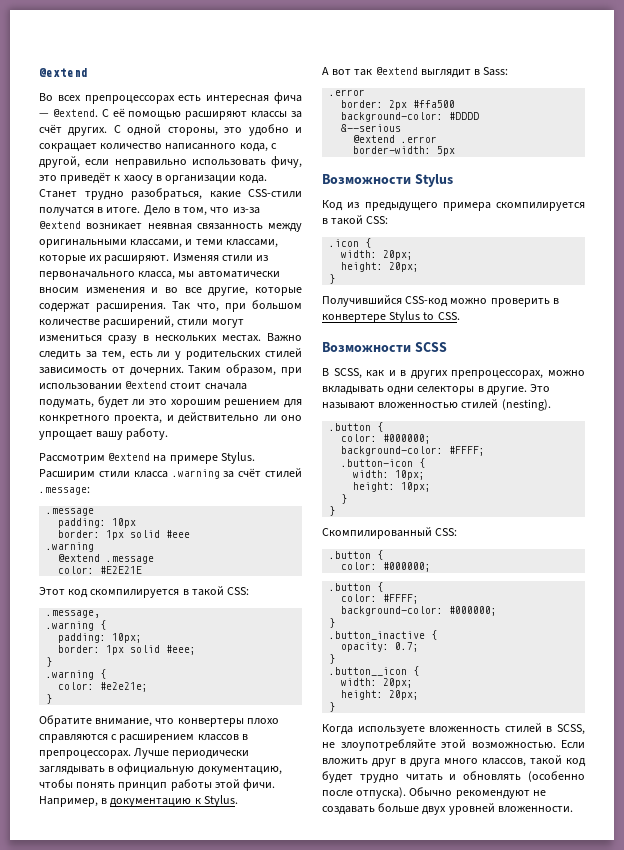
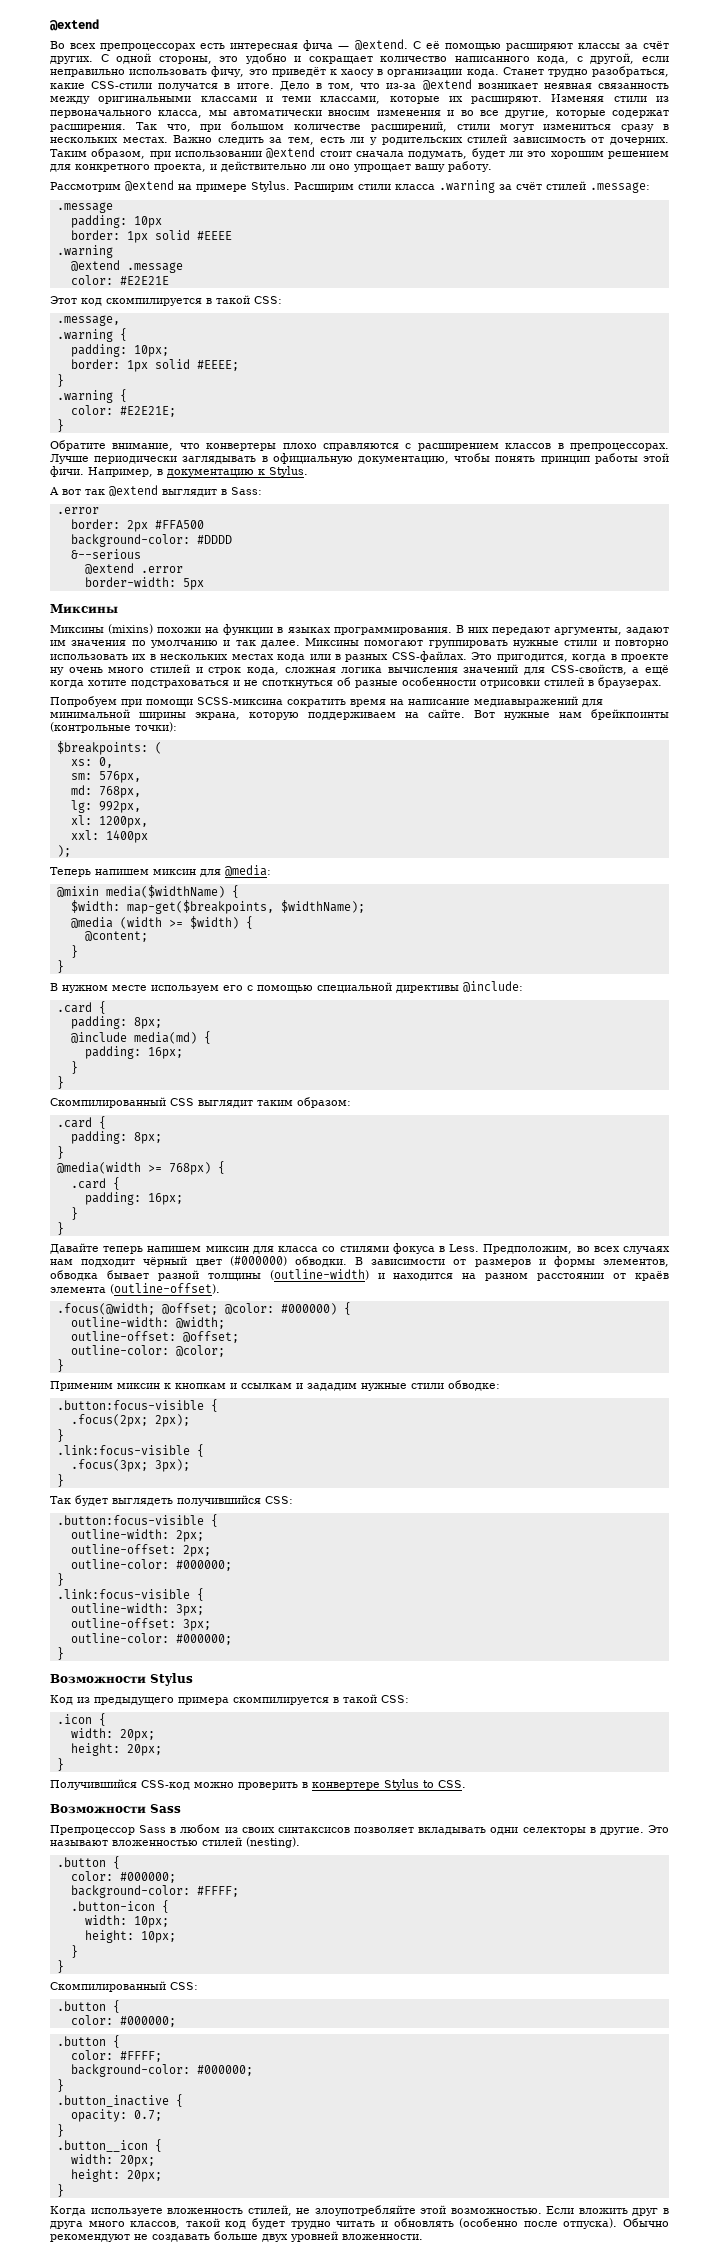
[130,239,183,248] классами, -> [200,96,257,102] классами
[166,530,191,538] #eee -> [196,231,232,240] #EEEE
[166,645,197,655] #eee; -> [196,360,239,371] #EEEE;
[100,682,149,692] #e2e21e; -> [119,406,176,417] #E2E21E;
[413,100,456,108] #ffa500 -> [154,520,204,529] #FFA500
(456, 151) none -> [50,604,118,613] [50,624,669,635] [50,638,669,648] [50,651,670,662] [50,664,669,675] [50,677,662,688] [50,696,603,707] [50,709,669,720] [50,722,177,733] [56,741,162,755] [70,757,113,768] [70,771,141,783] [70,785,141,798] [70,800,141,813] [70,815,148,828] [70,830,148,843] [56,845,71,857] [50,865,271,877] [56,885,239,898] [70,900,365,914] [70,916,253,929] [84,931,148,942] [70,945,78,958] [56,960,64,973] [50,981,523,993] [56,1001,106,1014] [70,1016,162,1029] [70,1031,211,1044] [84,1046,183,1059] [70,1061,78,1074] [56,1076,64,1089] [50,1097,351,1108] [56,1116,106,1129] [70,1131,162,1144] [56,1146,64,1159] [56,1161,225,1175] [70,1177,120,1190] [84,1192,183,1205] [70,1207,78,1220] [56,1222,64,1235] [50,1243,670,1254] [50,1256,670,1267] [50,1269,669,1281] [50,1283,220,1294] [56,1302,351,1315] [70,1317,225,1329] [70,1331,239,1343] [70,1345,225,1357] [56,1359,64,1372] [50,1380,500,1391] [56,1399,218,1412] [70,1414,190,1427] [56,1429,64,1442] [56,1444,204,1457] [70,1459,190,1472] [56,1474,64,1487] [50,1495,293,1506] [56,1514,218,1527] [70,1529,204,1542] [70,1544,211,1557] [70,1559,232,1571] [56,1573,64,1586] [56,1588,204,1601] [70,1603,204,1616] [70,1618,211,1631] [70,1633,232,1645] [56,1647,64,1660] // Миксины // Миксины (mixins) похожи на функции в языках программирования. В них передают аргументы, задают им значения по умолчанию и так далее. Миксины помогают группировать нужные стили и повторно использовать их в нескольких местах кода или в разных CSS-файлах. Это пригодится, когда в проекте ну очень много стилей и строк кода, сложная логика вычисления значений для CSS-свойств, а ещё когда хотите подстраховаться и не споткнуться об разные особенности отрисовки стилей в браузерах. // Попробуем при помощи SCSS-миксина сократить время на написание медиавыражений для минимальной ширины экрана, которую поддерживаем на сайте. Вот нужные нам брейкпоинты (контрольные точки): // $breakpoints: ( // xs: 0, // sm: 576px, // md: 768px, // lg: 992px, // xl: 1200px, // xxl: 1400px // ); // Теперь напишем миксин для @media: // @mixin media($widthName) { // $width: map-get($breakpoints, $widthName); // @media (width >= $width) { // @content; // } // } // В нужном месте используем его с помощью специальной директивы @include: // .card { // padding: 8px; // @include media(md) { // padding: 16px; // } // } // Скомпилированный CSS выглядит таким образом: // .card { // padding: 8px; // } // @media(width >= 768px) { // .card { // padding: 16px; // } // } // Давайте теперь напишем миксин для класса со стилями фокуса в Less. Предположим, во всех случаях нам подходит чёрный цвет (#000000) обводки. В зависимости от размеров и формы элементов, обводка бывает разной толщины (outline-width) и находится на разном расстоянии от краёв элемента (outline-offset). // .focus(@width; @offset; @color: #000000) { // outline-width: @width; // outline-offset: @offset; // outline-color: @color; // } // Применим миксин к кнопкам и ссылкам и зададим нужные стили обводке: // .button:focus-visible { // .focus(2px; 2px); // } // .link:focus-visible { // .focus(3px; 3px); // } // Так будет выглядеть получившийся CSS: // .button:focus-visible { // outline-width: 2px; // outline-offset: 2px; // outline-color: #000000; // } // .link:focus-visible { // outline-width: 3px; // outline-offset: 3px; // outline-color: #000000; // }
[414,342,447,352] [322,368,585,379] SCSS // В SCSS, как и в других препроцессорах, можно -> [150,1804,181,1813] [50,1824,415,1835] Sass // Препроцессор Sass в любом из своих синтаксисов позволяет
[504,723,585,735] стилей в SCSS, -> [247,2205,292,2216] стилей,

